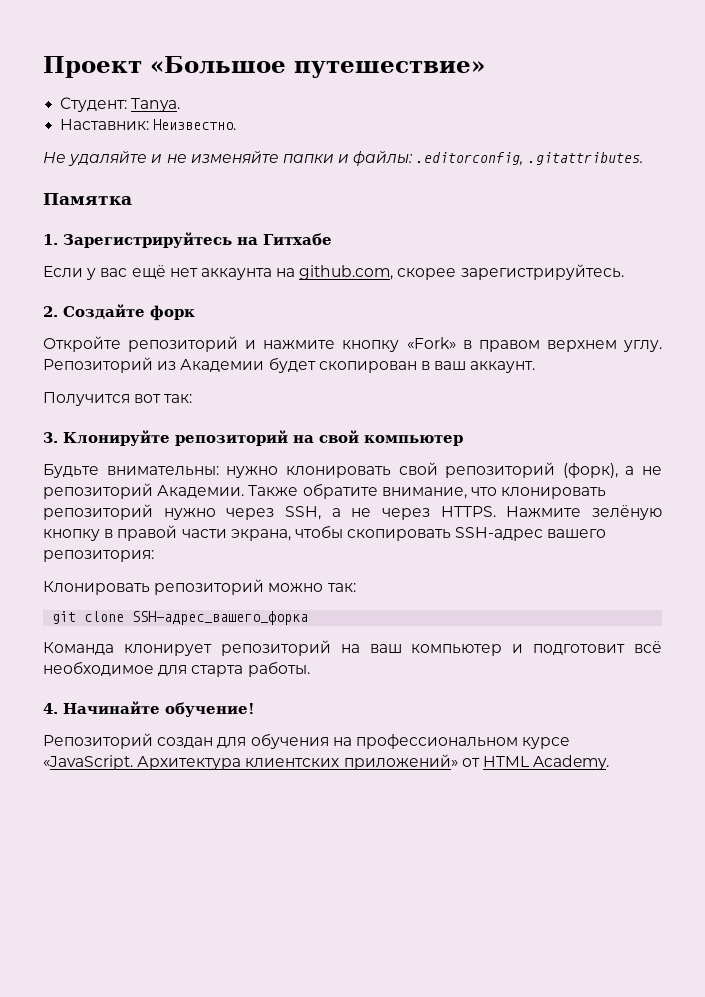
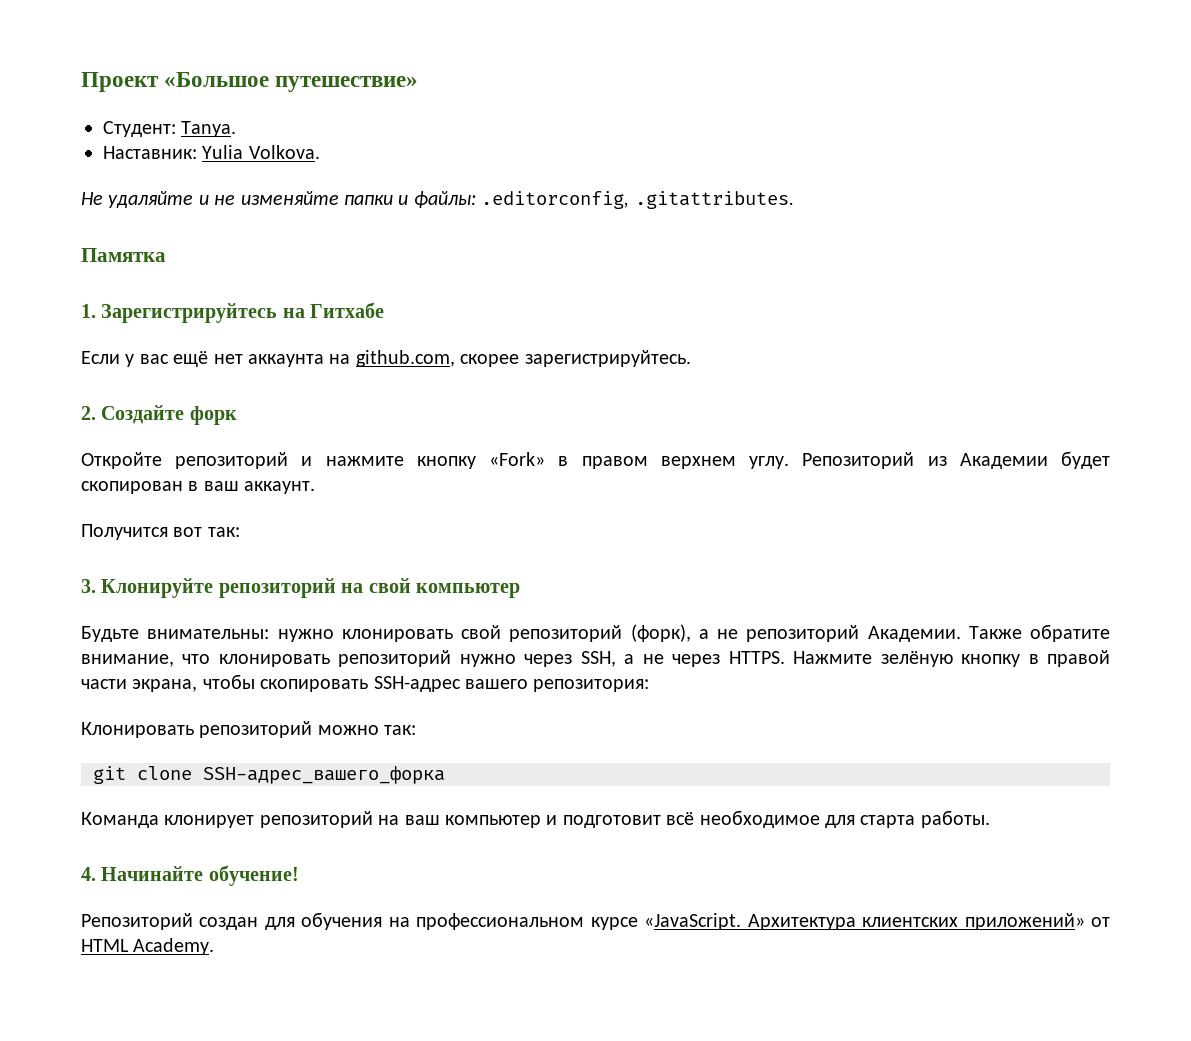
[153,119,237,130] Неизвестно. -> [202,145,320,159] Yulia Volkova.

